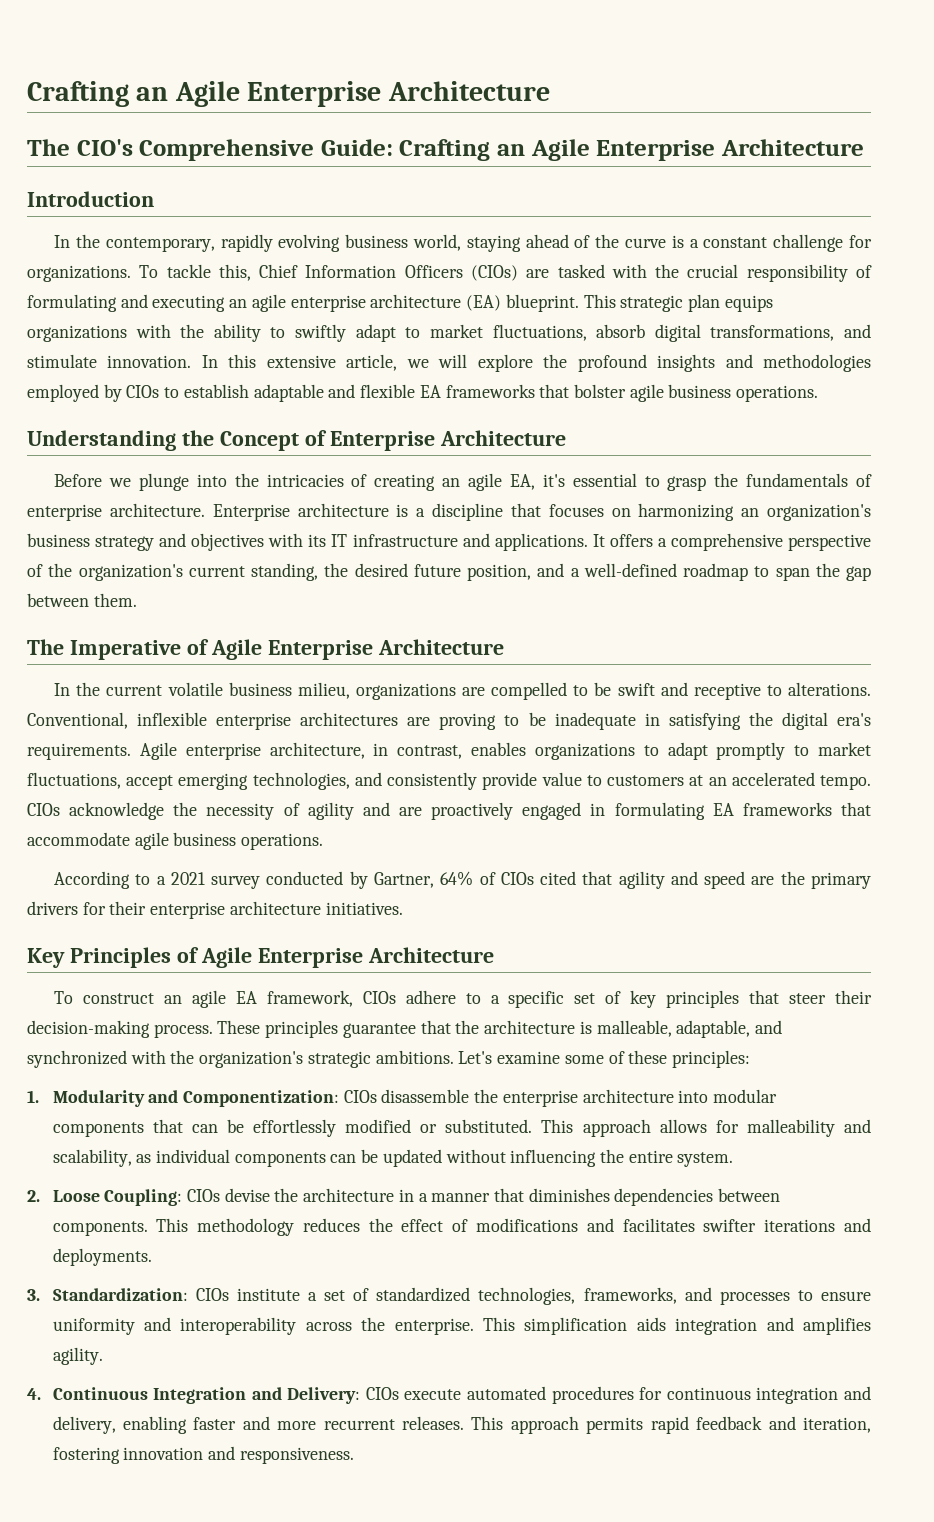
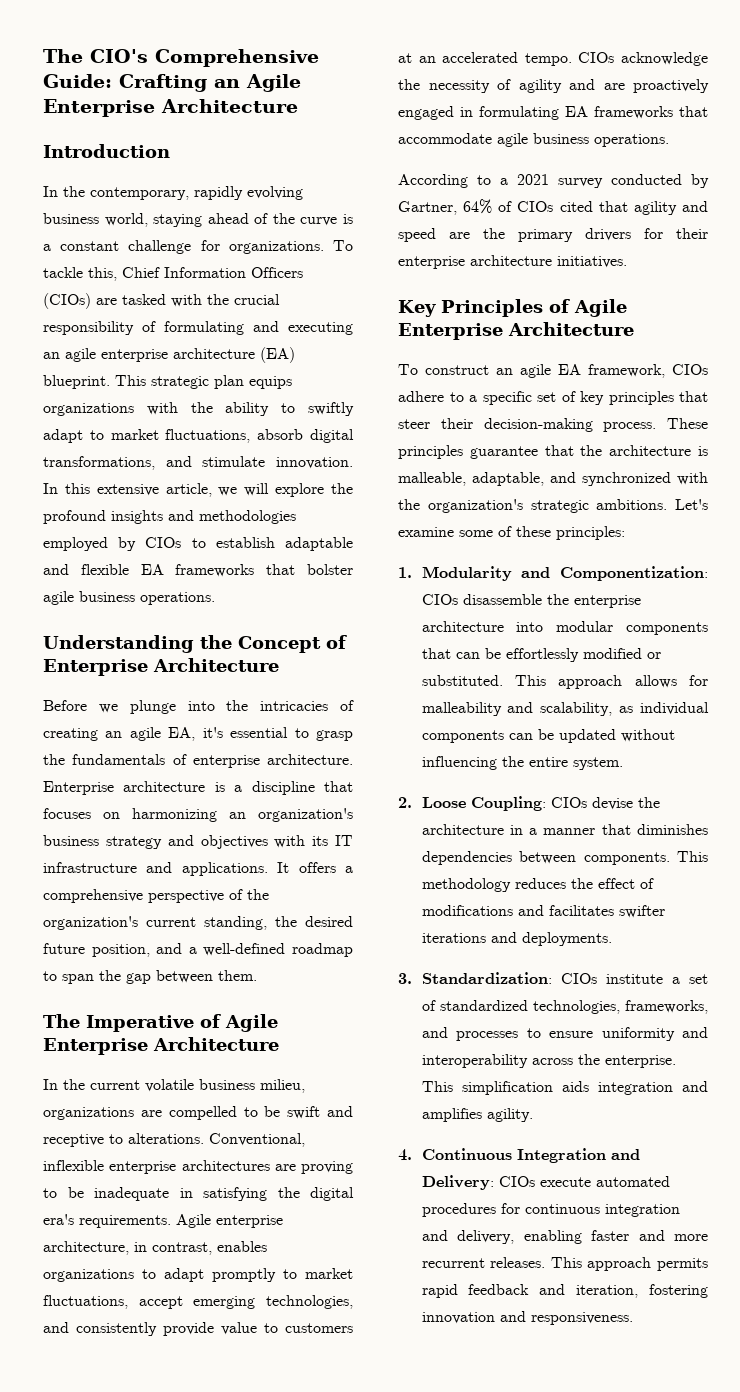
[27,81,550,107] Crafting an Agile Enterprise Architecture // -> (43, 56) none

